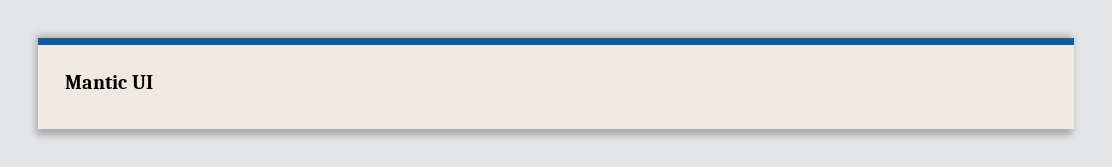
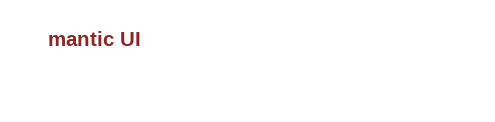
[65,75,127,89] Mantic -> [48,31,114,46] mantic

